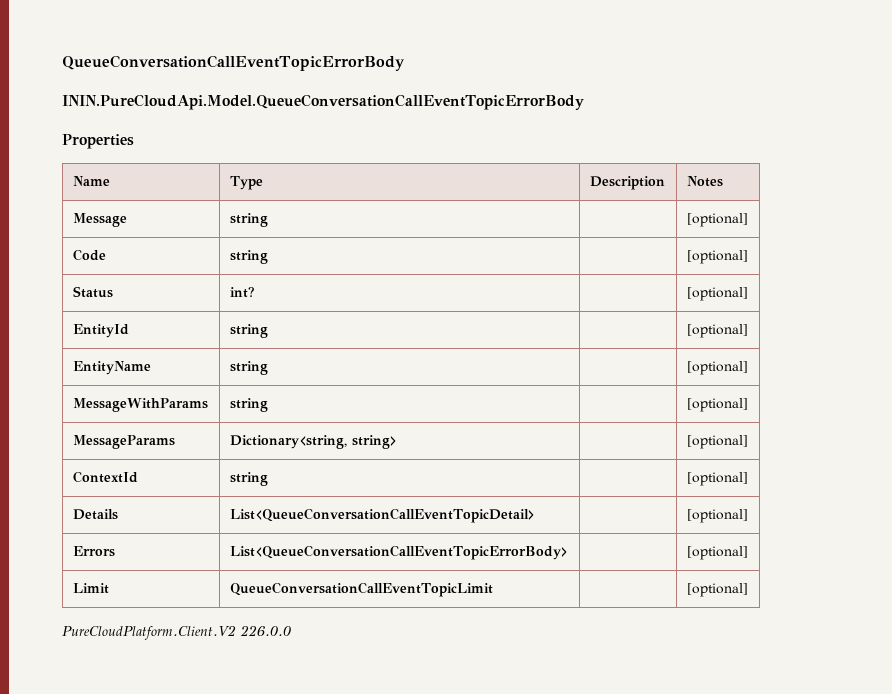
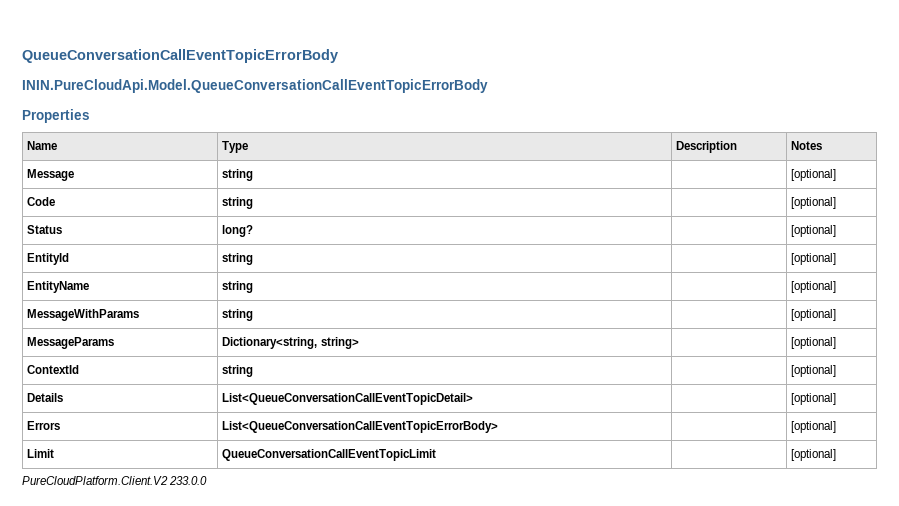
[229,287,255,298] int? -> [222,225,254,237] long?
[240,625,291,636] 226.0.0 -> [169,476,208,485] 233.0.0

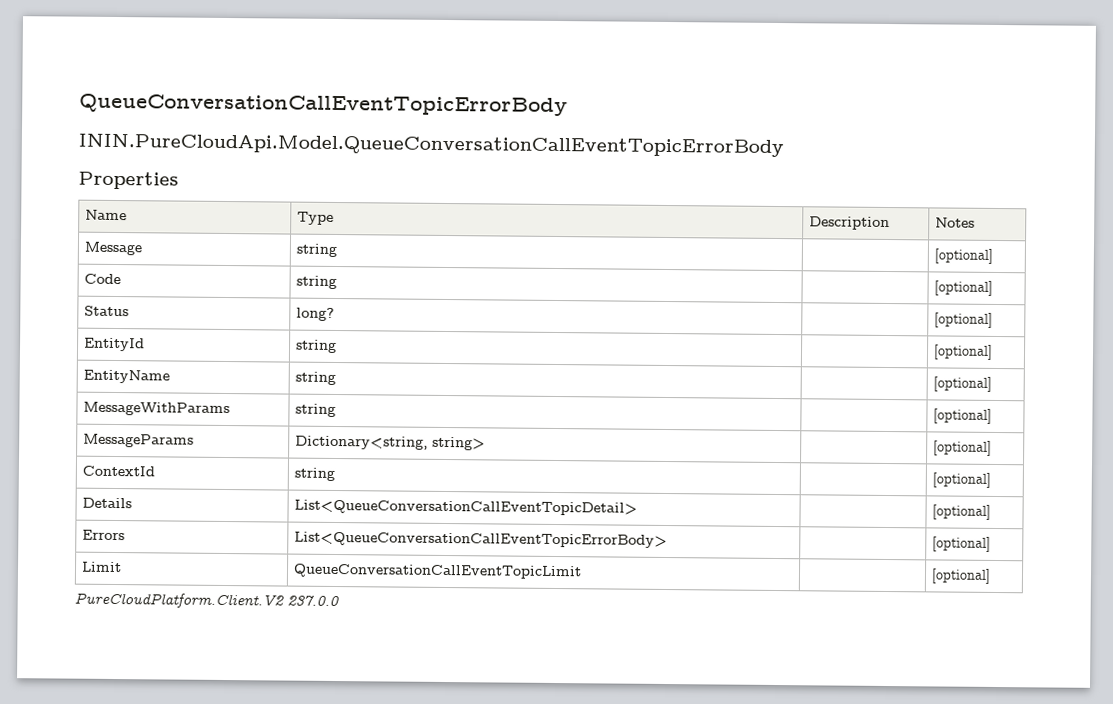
[169,476,208,485] 233.0.0 -> [287,595,339,607] 237.0.0

